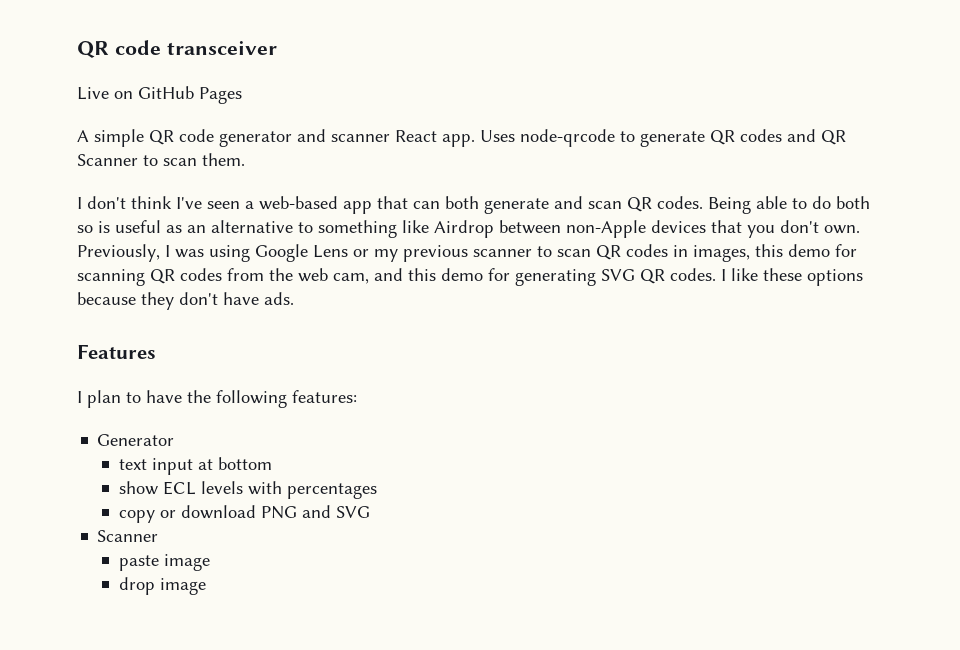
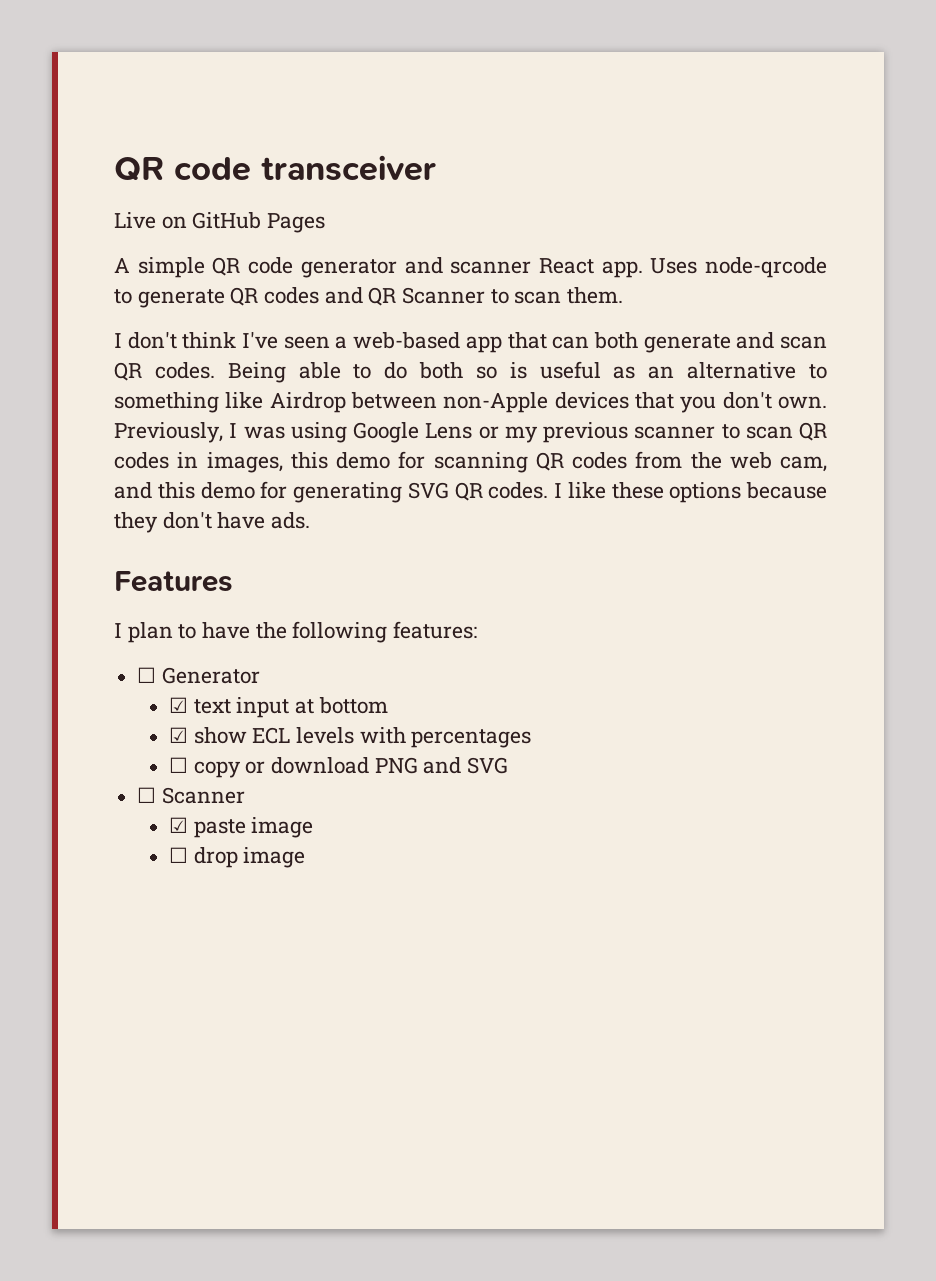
(357, 396) none -> [137,667,157,683] ☐
(175, 440) none -> [168,697,188,713] ☑
(272, 463) none -> [168,727,188,743] ☑
(377, 491) none -> [168,757,188,773] ☐
(370, 512) none -> [137,787,157,803] ☐
(159, 536) none -> [168,817,188,833] ☑
(210, 562) none -> [168,847,188,863] ☐

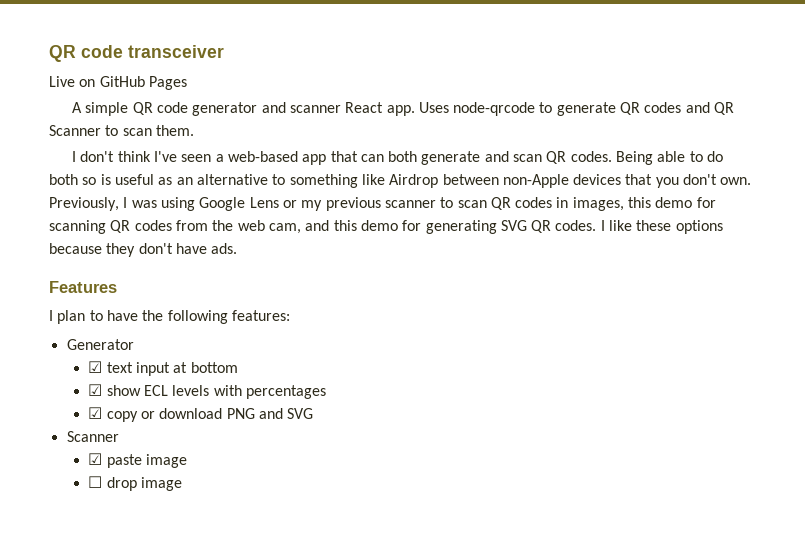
[137,667,157,683] ☐ -> (290, 315) none
[168,757,188,773] ☐ -> [88,407,103,419] ☑
[137,787,157,803] ☐ -> (314, 413) none

